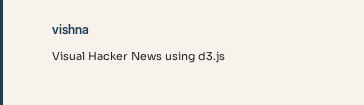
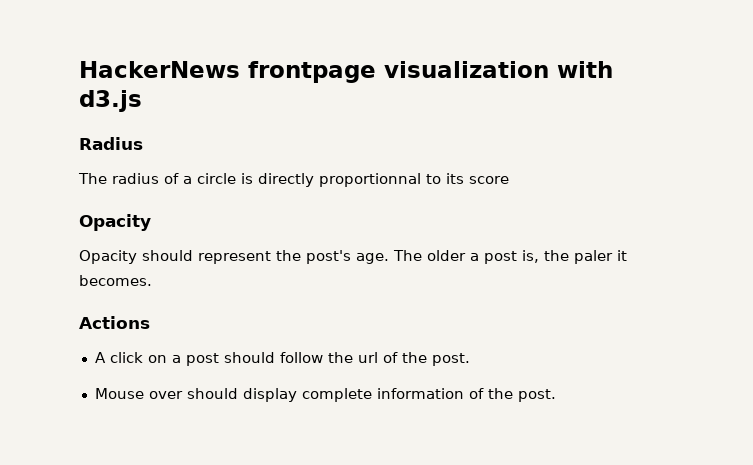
[52,24,89,35] [52,51,225,63] vishna // Visual Hacker News using d3.js -> [79,61,613,83] [79,90,142,112] [79,137,143,150] [78,173,509,187] [79,214,151,231] [79,250,627,264] [79,275,152,286] [79,316,150,329] [94,352,470,366] [94,388,556,402] HackerNews frontpage visualization with d3.js // Radius // The radius of a circle is directly proportionnal to its score // Opacity // Opacity should represent the post's age. The older a post is, the paler it becomes. // Actions // A click on a post should follow the url of the post. // Mouse over should display complete information of the post.

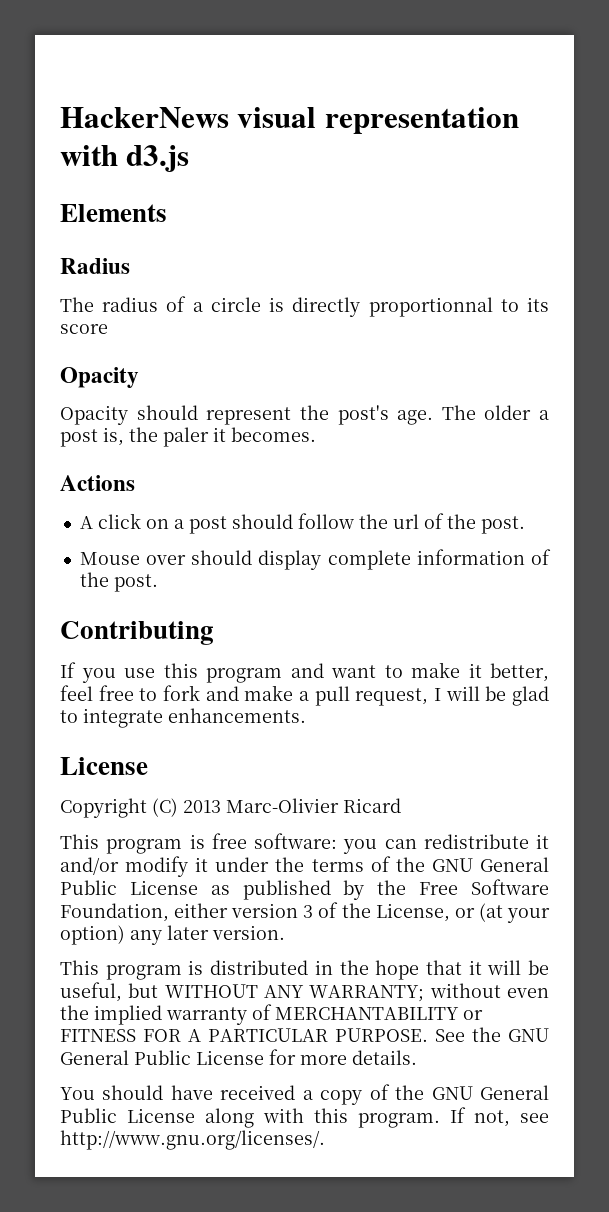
[247,61,549,83] frontpage visualization -> [237,107,519,134] visual representation
(142, 101) none -> [60,204,167,222] // Elements
(556, 395) none -> [60,621,214,645] [60,662,549,683] [60,685,549,706] [60,708,306,728] [60,757,148,775] [60,798,401,818] [60,833,549,854] [60,856,549,877] [60,879,549,900] [60,902,550,923] [60,925,285,945] [60,960,549,980] [60,982,549,1002] [60,1004,483,1025] [60,1027,549,1042] [60,1049,417,1065] [60,1084,549,1105] [60,1107,549,1128] [60,1130,325,1150] // Contributing // If you use this program and want to make it better, feel free to fork and make a pull request, I will be glad to integrate enhancements. // License // Copyright (C) 2013 Marc-Olivier Ricard // This program is free software: you can redistribute it and/or modify it under the terms of the GNU General Public License as published by the Free Software Foundation, either version 3 of the License, or (at your option) any later version. // This program is distributed in the hope that it will be useful, but WITHOUT ANY WARRANTY; without even the implied warranty of MERCHANTABILITY or FITNESS FOR A PARTICULAR PURPOSE. See the GNU General Public License for more details. // You should have received a copy of the GNU General Public License along with this program. If not, see http://www.gnu.org/licenses/.

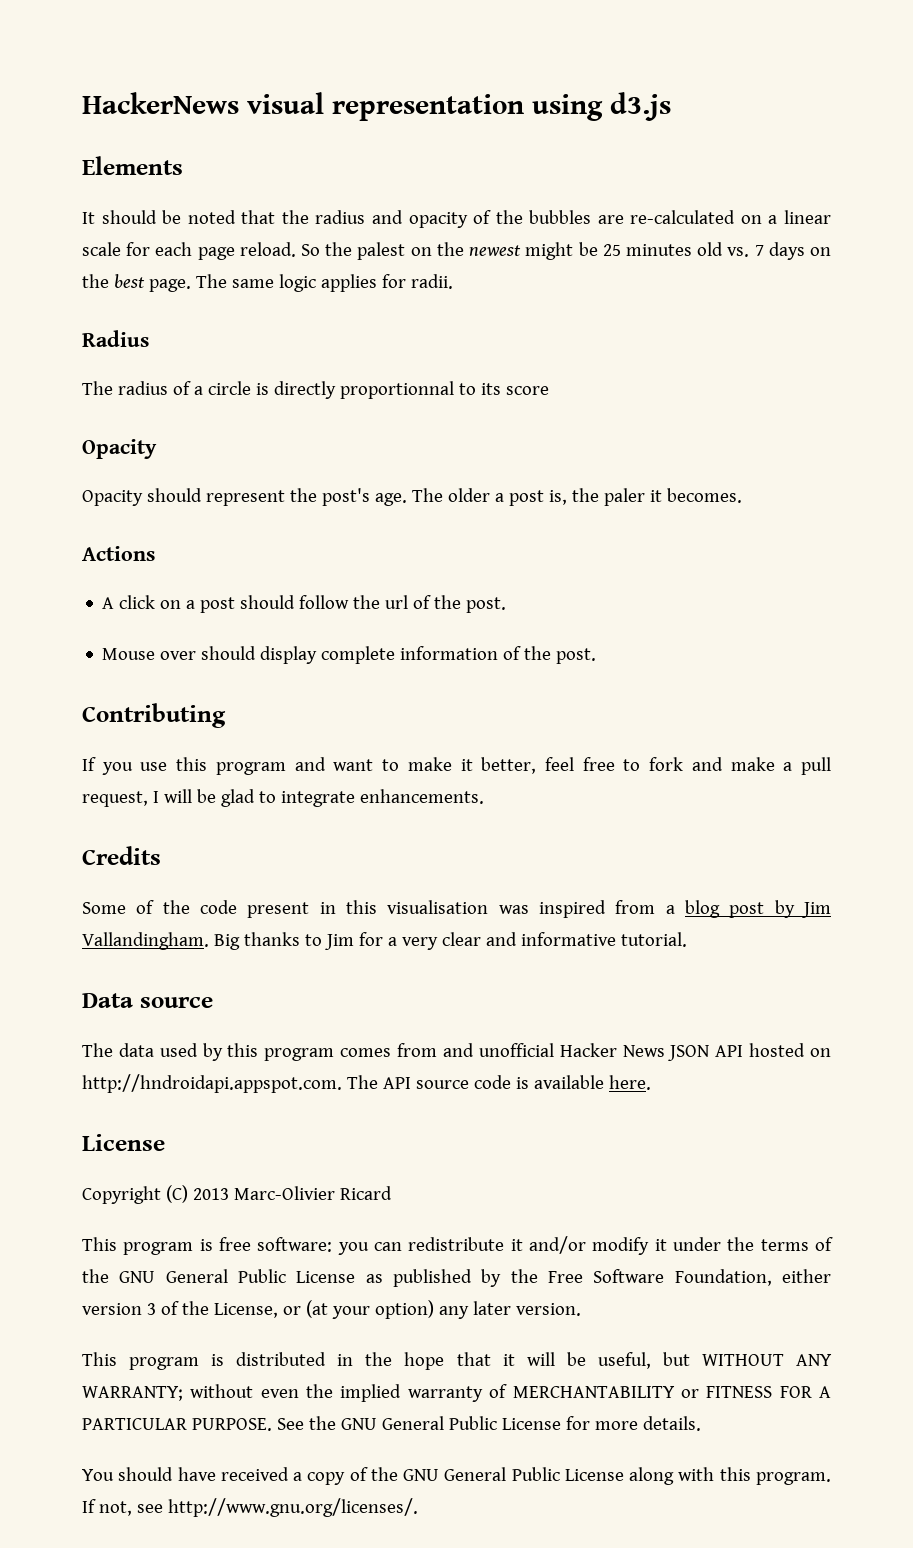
[60,145,118,166] with -> [532,94,603,121] using
(167, 213) none -> [82,210,831,228] [82,242,832,260] [82,274,453,292] // It should be noted that the radius and opacity of the bubbles are re-calculated on a linear scale for each page reload. So the palest on the newest might be 25 minutes old vs. 7 days on the best page. The same logic applies for radii.
(306, 715) none -> [82,846,161,865] [82,900,832,918] [82,932,687,950] [82,993,213,1008] [82,1043,832,1061] [82,1074,651,1093] // Credits // Some of the code present in this visualisation was inspired from a blog post by Jim Vallandingham. Big thanks to Jim for a very clear and informative tutorial. // Data source // The data used by this program comes from and unofficial Hacker News JSON API hosted on http://hndroidapi.appspot.com. The API source code is available here.

